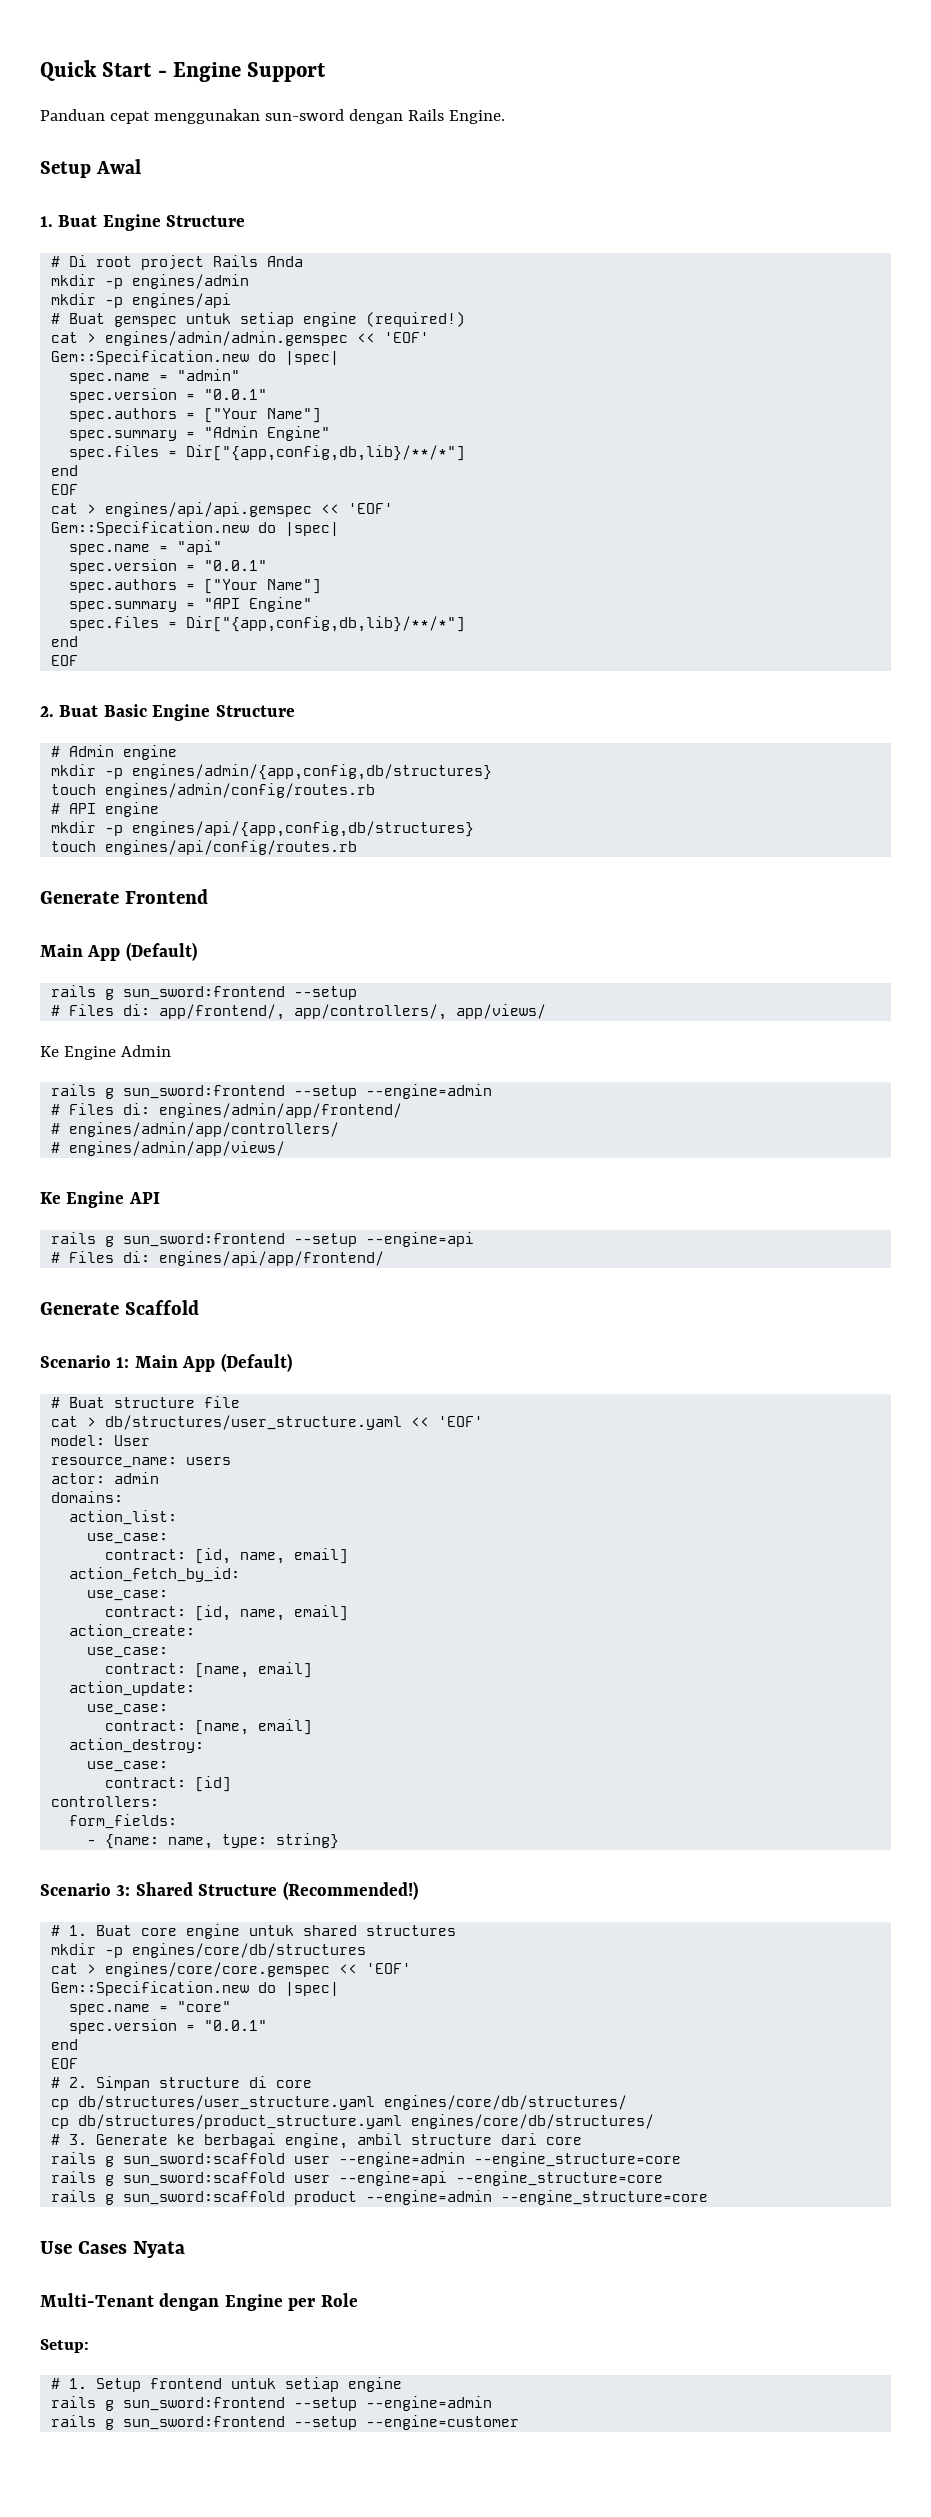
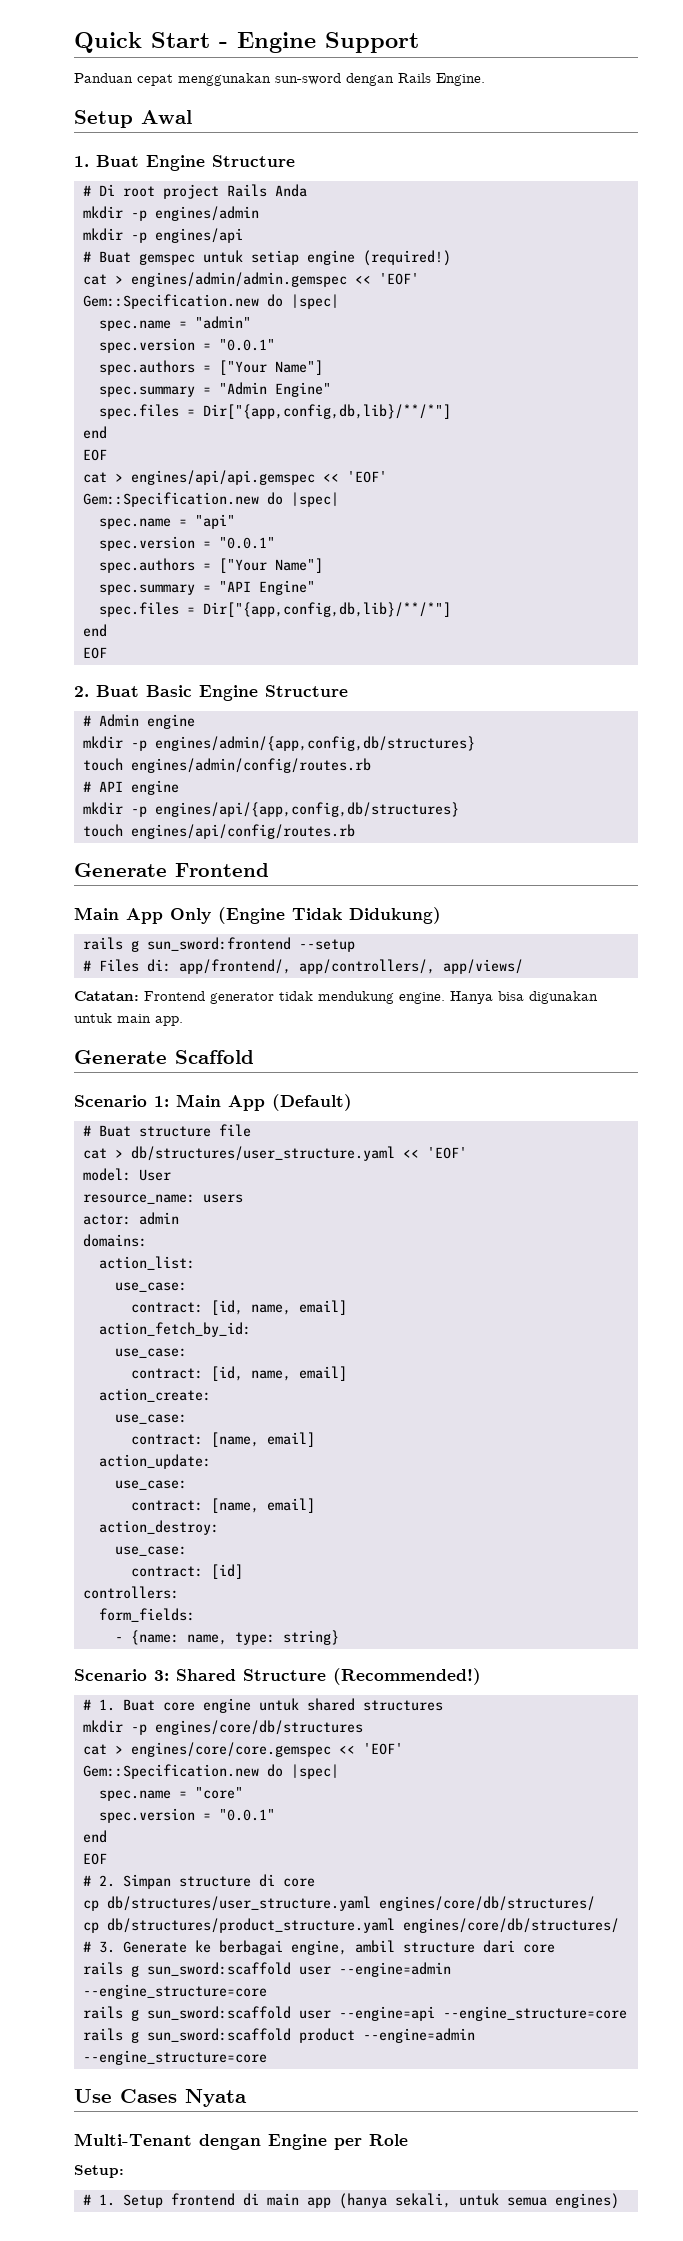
[125,942,197,961] (Default) -> [170,907,441,924] Only (Engine Tidak Didukung)
[40,1045,171,1060] [51,1084,493,1099] [51,1103,403,1118] [51,1122,340,1137] [51,1141,286,1156] [40,1191,160,1208] [51,1232,475,1247] [51,1251,385,1266] Ke Engine Admin // rails g sun_sword:frontend --setup --engine=admin // # Files di: engines/admin/app/frontend/ // # engines/admin/app/controllers/ // # engines/admin/app/views/ // Ke Engine API // rails g sun_sword:frontend --setup --engine=api // # Files di: engines/api/app/frontend/ -> [74,991,598,1004] [74,1013,183,1026] Catatan: Frontend generator tidak mendukung engine. Hanya bisa digunakan untuk main app.
[231,2377,403,2392] [51,2396,493,2411] [51,2415,520,2430] untuk setiap engine // rails g sun_sword:frontend --setup --engine=admin // rails g sun_sword:frontend --setup --engine=customer -> [242,2193,619,2209] di main app (hanya sekali, untuk semua engines)

